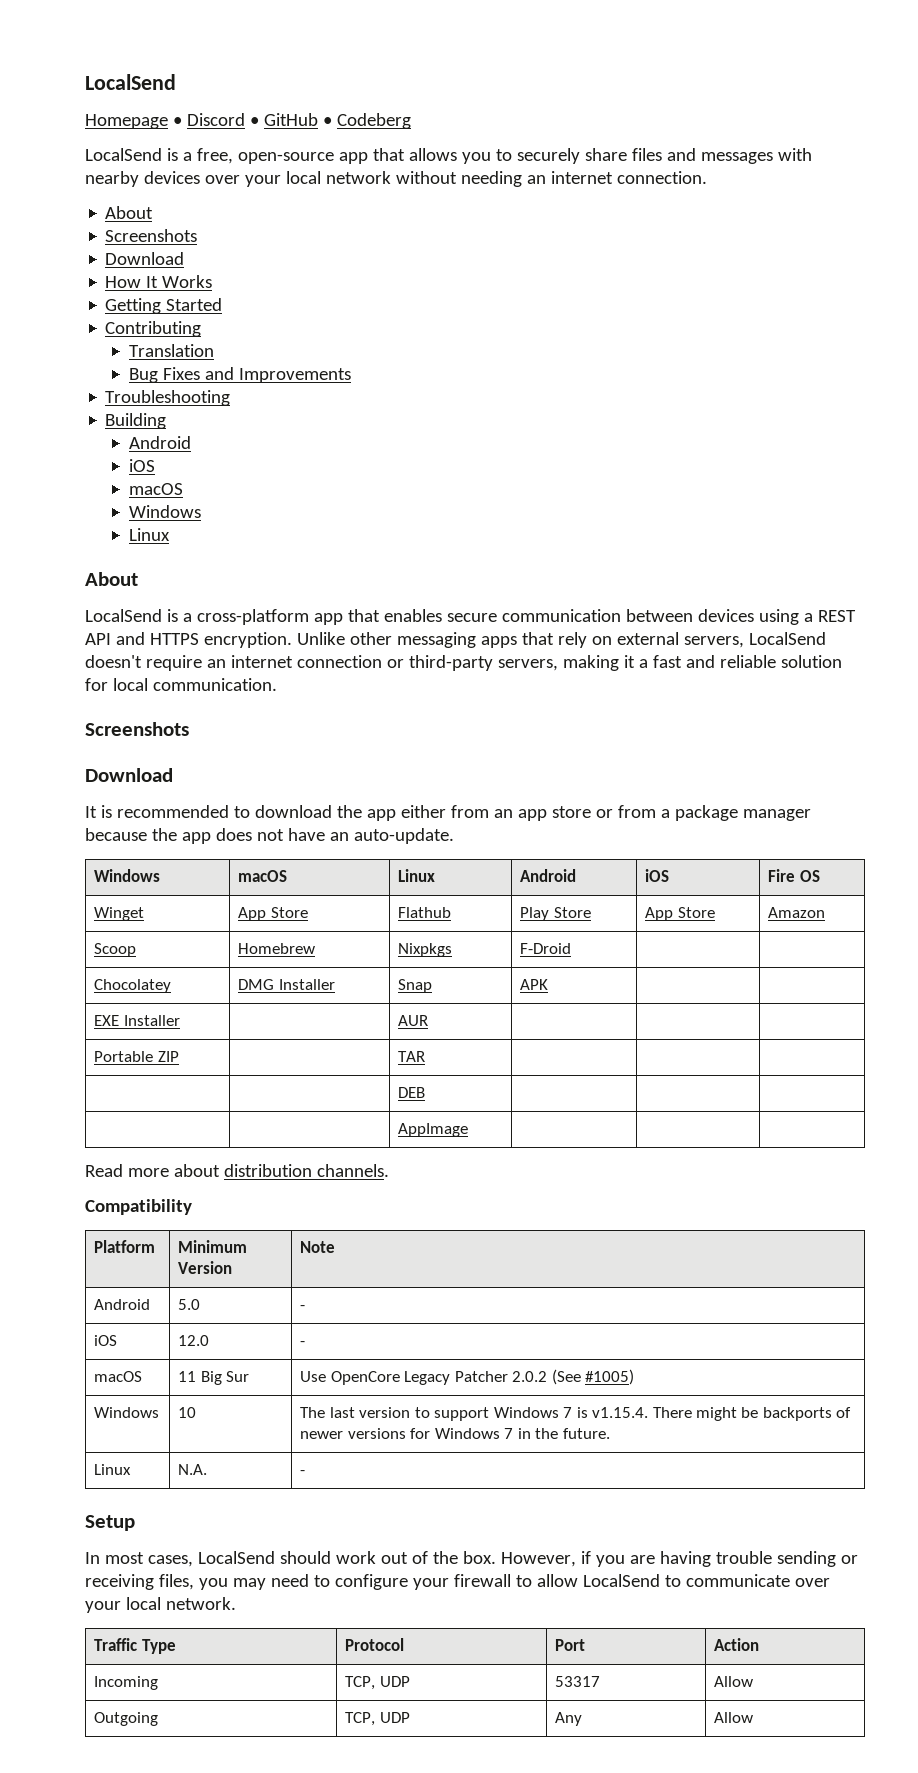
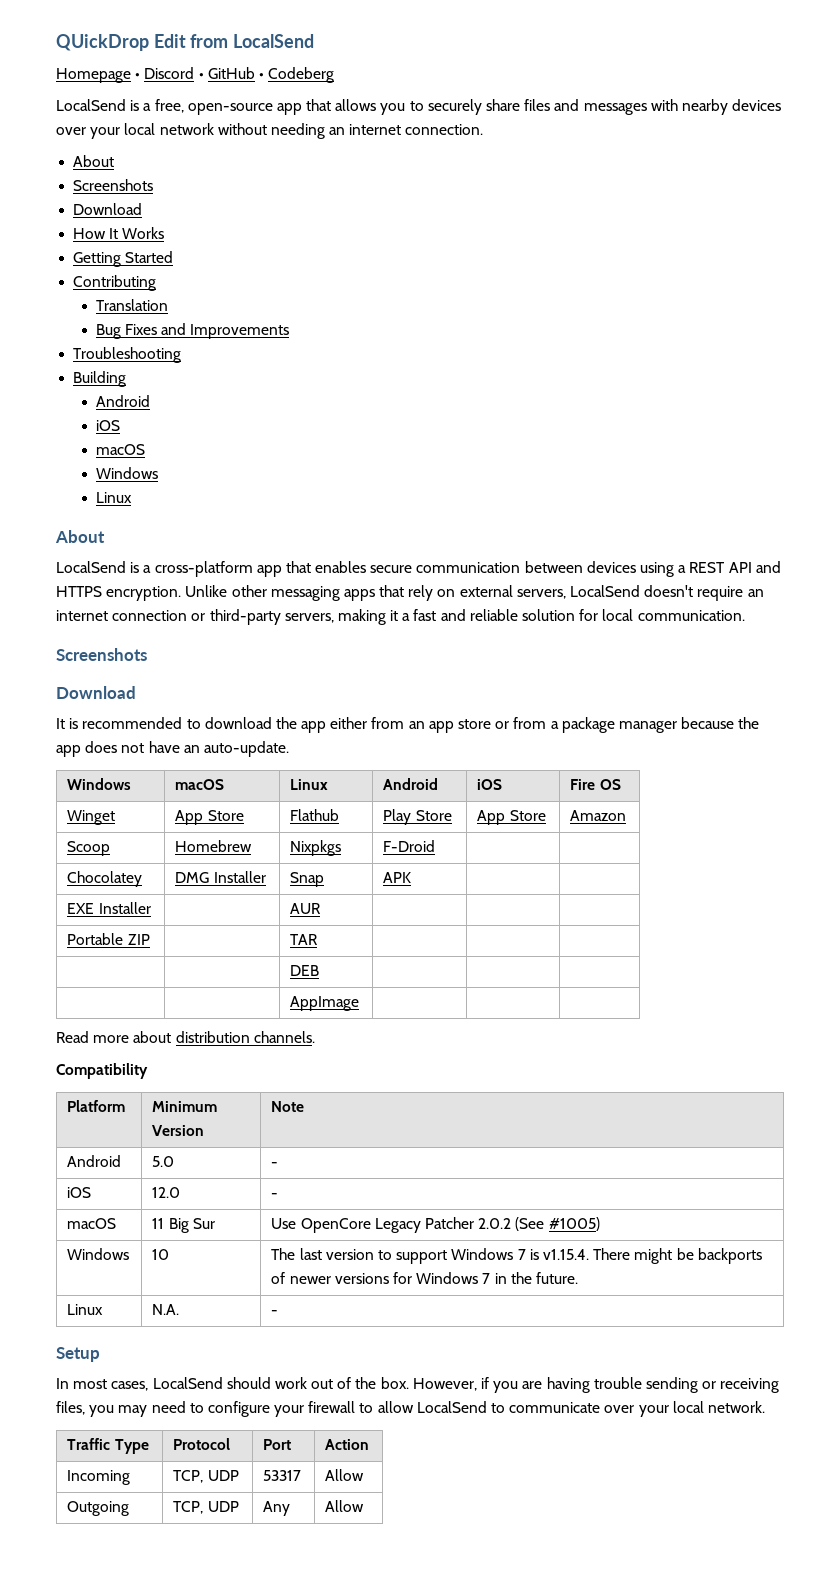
(85, 82) none -> [56,34,229,51] QUickDrop Edit from

